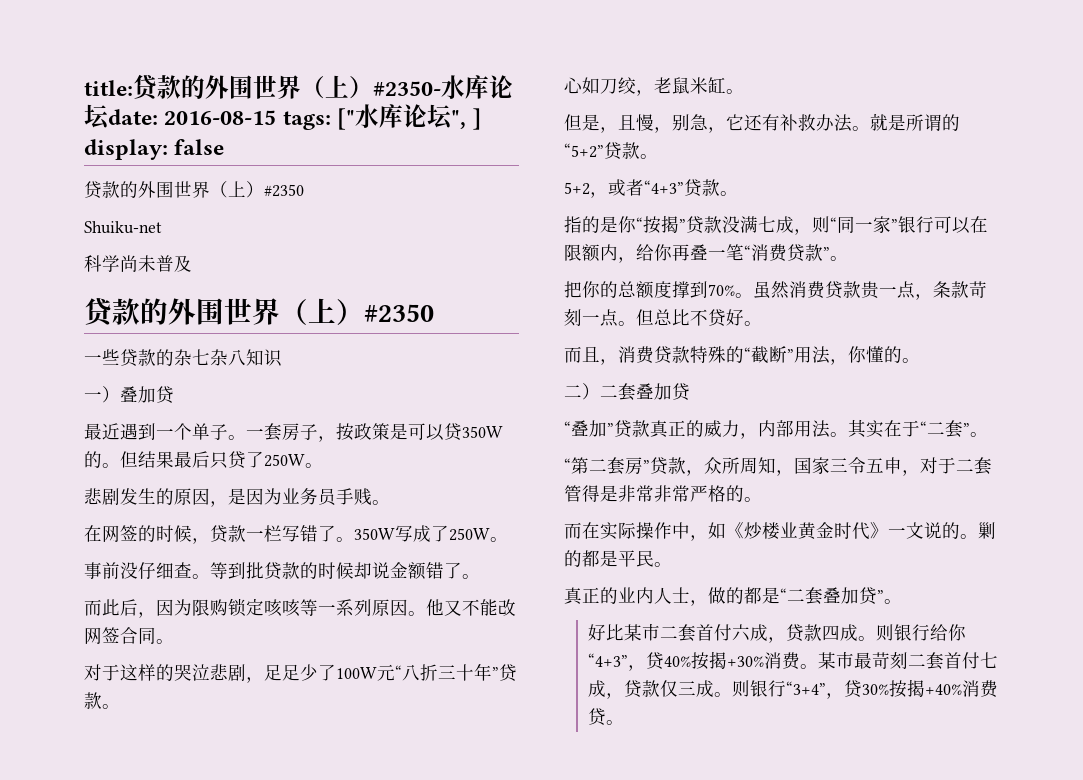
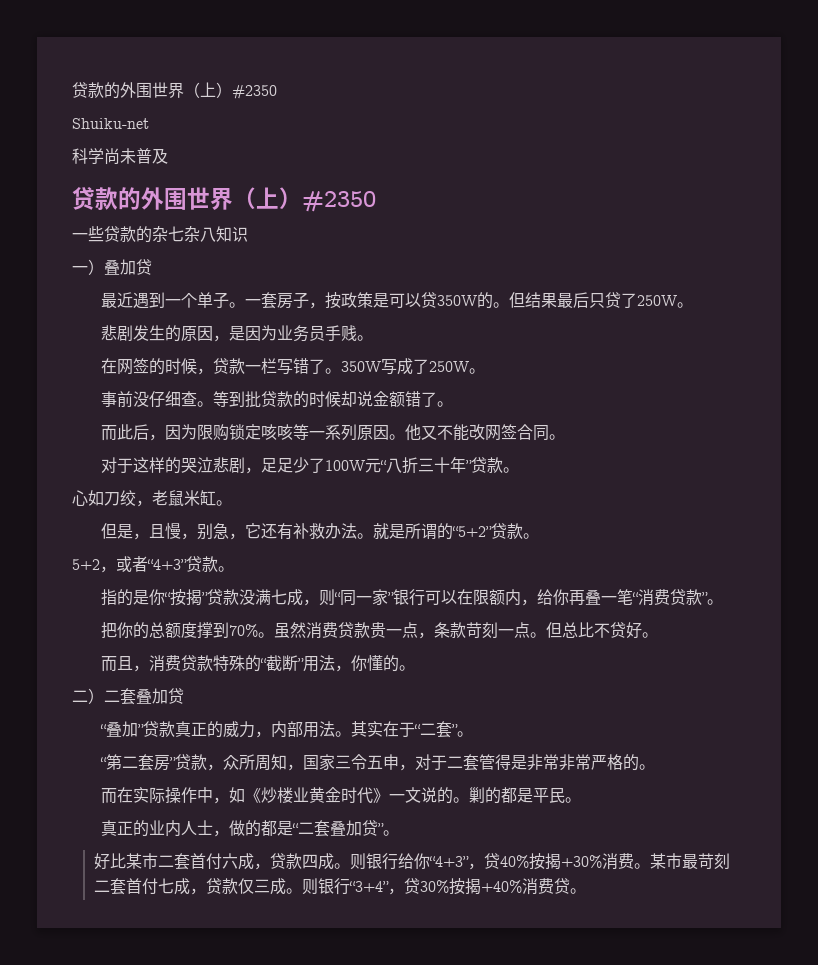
[84,74,513,101] [84,104,482,130] [84,139,225,160] title:贷款的外围世界（上）#2350-水库论坛date: 2016-08-15 tags: ["水库论坛", ] display: false // -> (72, 90) none

